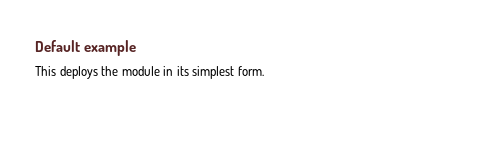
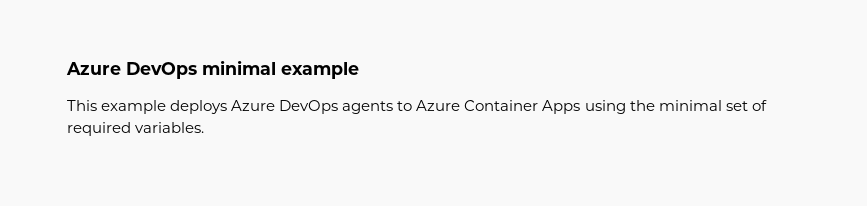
[35,40,80,52] Default -> [66,60,276,79] Azure DevOps minimal
[59,66,264,79] deploys the module in its simplest form. -> [101,100,767,114] [67,122,205,136] example deploys Azure DevOps agents to Azure Container Apps using the minimal set of required variables.

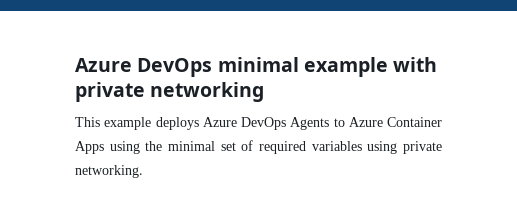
(359, 70) none -> [393,57,438,72] [75,82,265,102] with private networking
[342,101,394,114] agents -> [290,117,330,130] Agents
[135,122,205,133] variables. -> [311,141,442,154] [75,165,143,178] variables using private networking.

